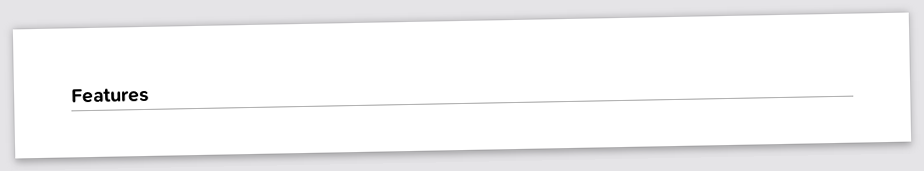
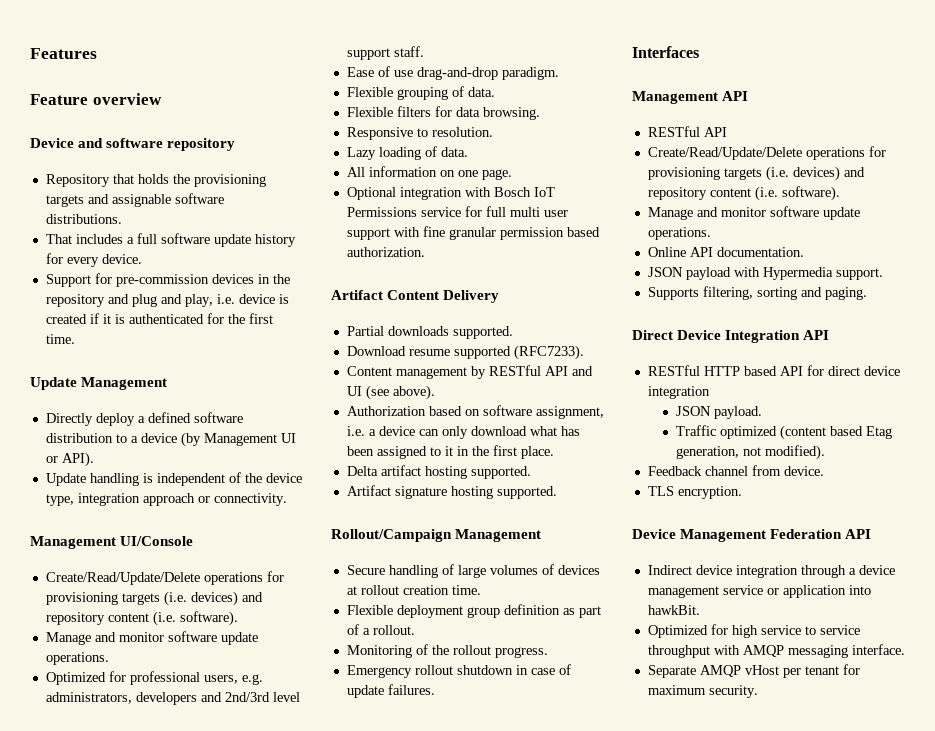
(149, 95) none -> [30,93,162,105] [30,138,236,151] [45,174,266,187] [45,193,224,207] [45,214,122,224] [45,233,296,247] [45,253,142,267] [45,273,290,287] [45,294,289,307] [45,313,273,324] [45,334,75,344] [30,377,168,390] [45,412,243,426] [45,432,296,447] [45,452,94,467] [45,472,302,486] [45,493,287,506] [30,536,194,549] [45,571,284,585] [45,591,263,606] [45,611,238,626] [45,631,258,645] [45,652,109,665] [45,671,263,685] [45,692,300,705] [346,46,424,60] [346,66,559,80] [346,86,495,100] [346,106,540,120] [346,127,493,140] [346,146,468,160] [346,166,512,180] [346,187,555,200] [346,206,568,217] [346,226,600,240] [346,247,425,257] [331,290,500,303] [346,326,513,339] [346,345,584,360] [346,365,593,379] [346,385,435,400] [346,405,604,419] [346,426,580,439] [346,445,554,459] [346,465,531,479] [346,485,557,499] [331,529,542,542] [346,564,600,578] [346,585,481,595] [346,604,601,618] [346,624,415,635] [346,644,548,658] [346,664,571,678] [346,684,435,698] [632,46,699,58] [632,91,749,104] [647,126,727,137] [647,146,886,160] [647,166,865,181] [647,186,840,201] [647,206,860,220] [647,227,711,240] [647,247,804,257] [647,267,883,280] [647,286,867,300] [632,330,830,343] [647,365,900,376] [647,386,710,399] [676,406,763,419] [676,425,893,440] [676,445,826,460] [647,465,824,476] [647,486,742,499] [632,529,872,542] [647,565,895,578] [647,585,871,598] [647,605,700,615] [647,624,860,638] [647,644,905,658] [647,664,860,678] [647,685,758,698] // Feature overview // Device and software repository // Repository that holds the provisioning targets and assignable software distributions. // That includes a full software update history for every device. // Support for pre-commission devices in the repository and plug and play, i.e. device is created if it is authenticated for the first time. // Update Management // Directly deploy a defined software distribution to a device (by Management UI or API). // Update handling is independent of the device type, integration approach or connectivity. // Management UI/Console // Create/Read/Update/Delete operations for provisioning targets (i.e. devices) and repository content (i.e. software). // Manage and monitor software update operations. // Optimized for professional users, e.g. administrators, developers and 2nd/3rd level support staff. // Ease of use drag-and-drop paradigm. // Flexible grouping of data. // Flexible filters for data browsing. // Responsive to resolution. // Lazy loading of data. // All information on one page. // Optional integration with Bosch IoT Permissions service for full multi user support with fine granular permission based authorization. // Artifact Content Delivery // Partial downloads supported. // Download resume supported (RFC7233). // Content management by RESTful API and UI (see above). // Authorization based on software assignment, i.e. a device can only download what has been assigned to it in the first place. // Delta artifact hosting supported. // Artifact signature hosting supported. // Rollout/Campaign Management // Secure handling of large volumes of devices at rollout creation time. // Flexible deployment group definition as part of a rollout. // Monitoring of the rollout progress. // Emergency rollout shutdown in case of update failures. // Interfaces // Management API // RESTful API // Create/Read/Update/Delete operations for provisioning targets (i.e. devices) and repository content (i.e. software). // Manage and monitor software update operations. // Online API documentation. // JSON payload with Hypermedia support. // Supports filtering, sorting and paging. // Direct Device Integration API // RESTful HTTP based API for direct device integration // JSON payload. // Traffic optimized (content based Etag generation, not modified). // Feedback channel from device. // TLS encryption. // Device Management Federation API // Indirect device integration through a device management service or application into hawkBit. // Optimized for high service to service throughput with AMQP messaging interface. // Separate AMQP vHost per tenant for maximum security.

